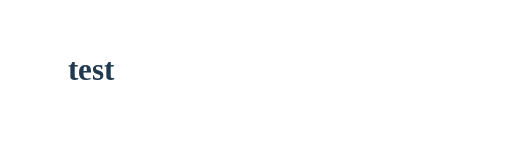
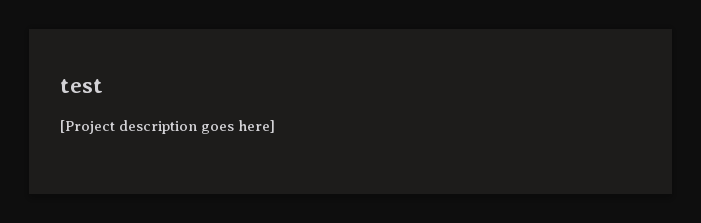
(115, 71) none -> [60,120,276,134] // [Project description goes here]

